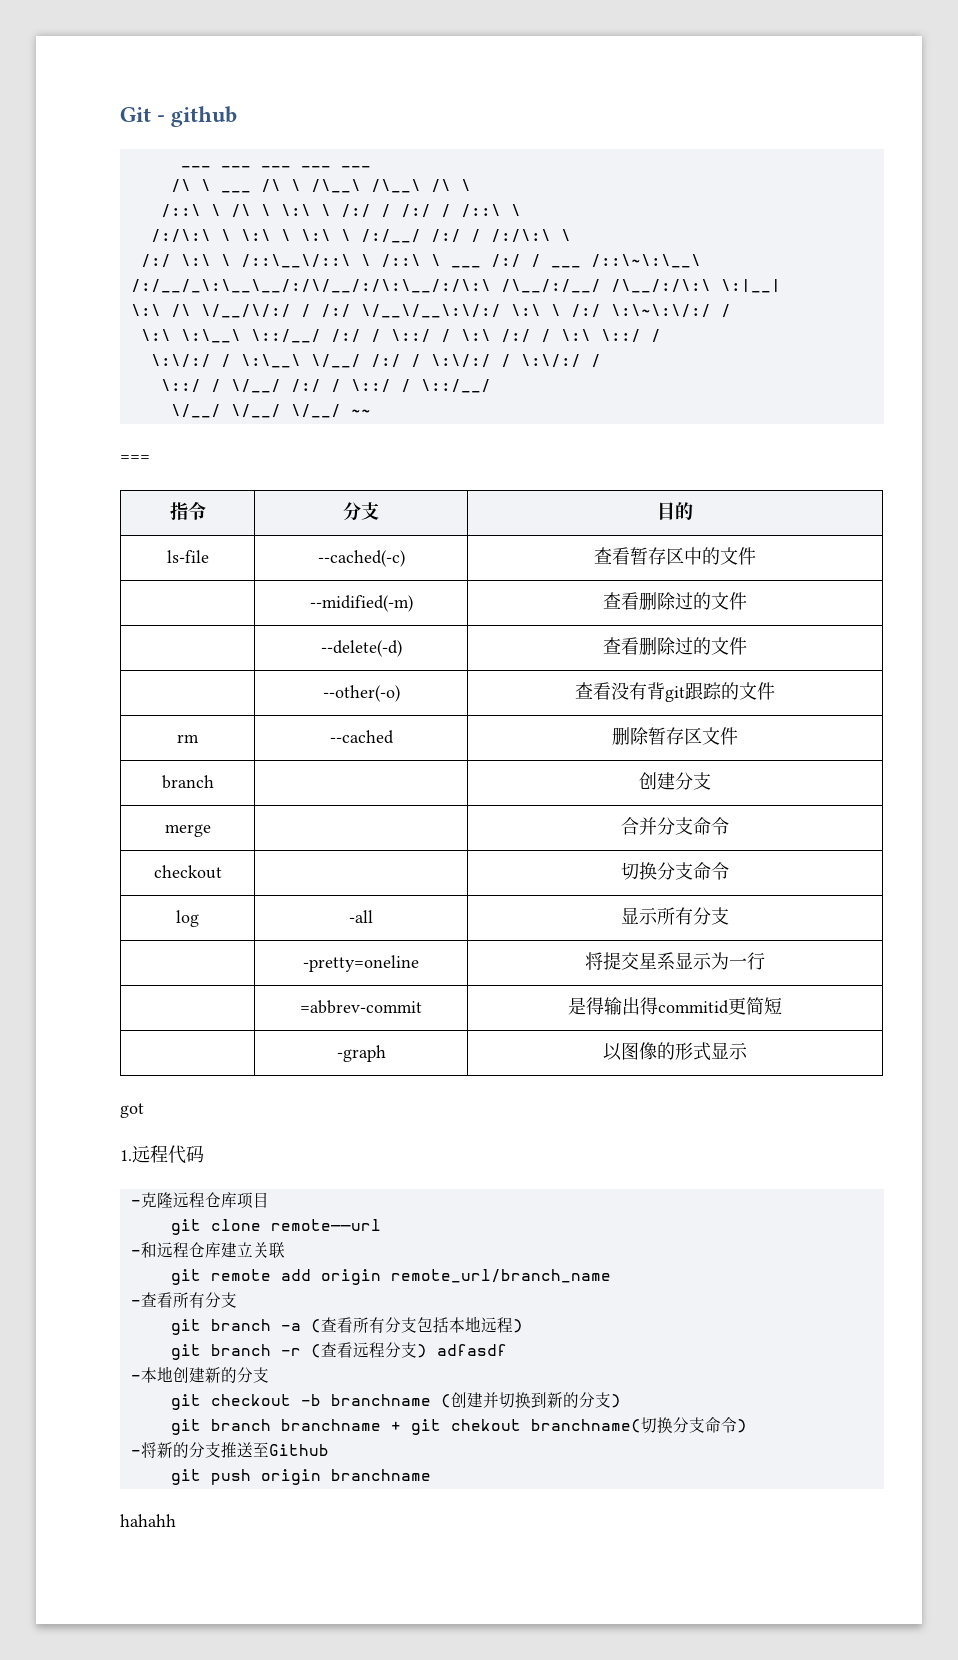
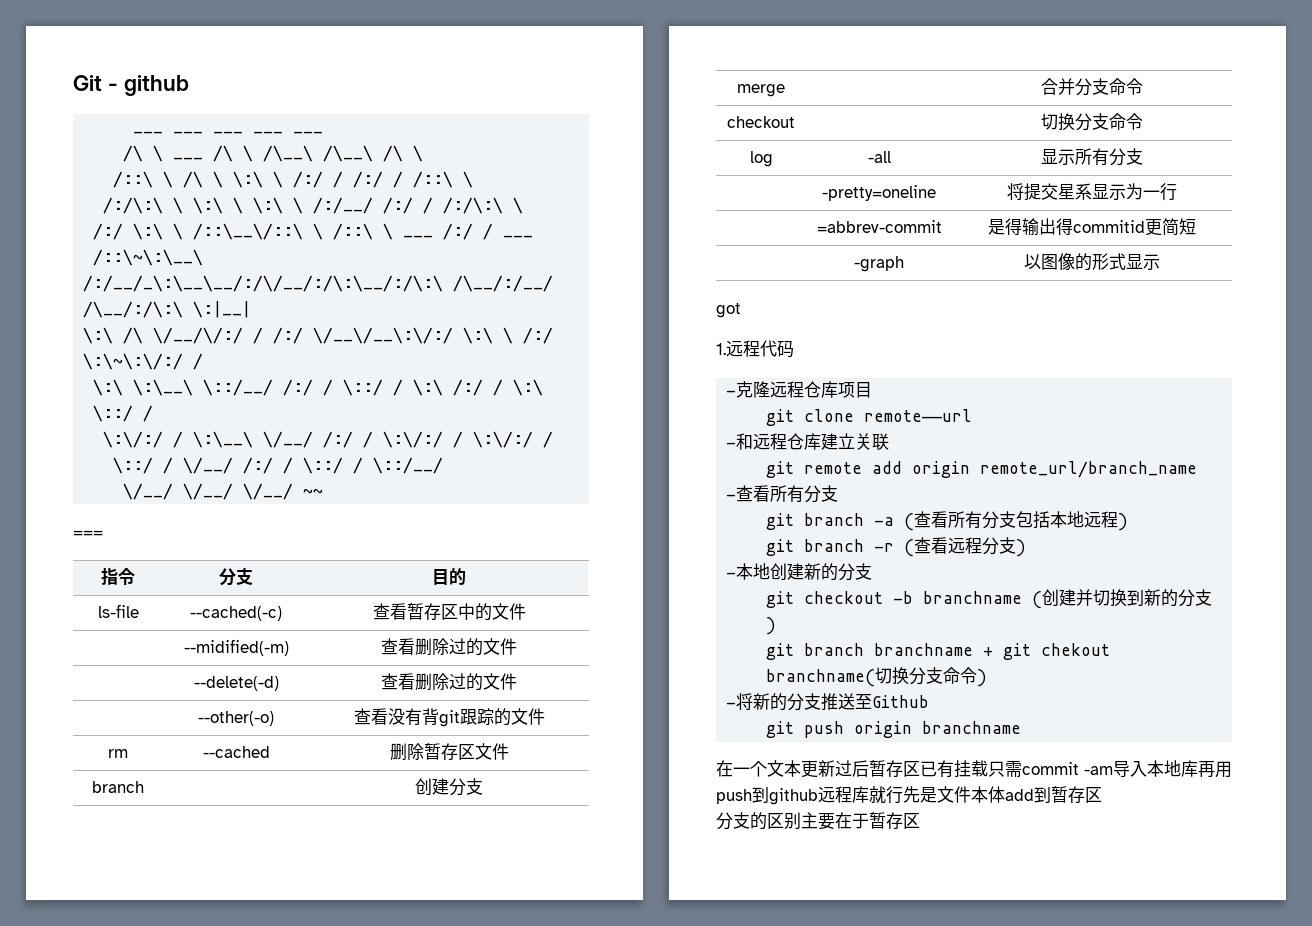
[436,1344,507,1356] adfasdf -> (1027, 548) none
[120,1514,176,1527] hahahh -> [716,760,1232,778] [716,786,1102,805] [716,812,920,830] 在一个文本更新过后暂存区已有挂载只需commit -am导入本地库再用push到github远程库就行先是文件本体add到暂存区 // 分支的区别主要在于暂存区

